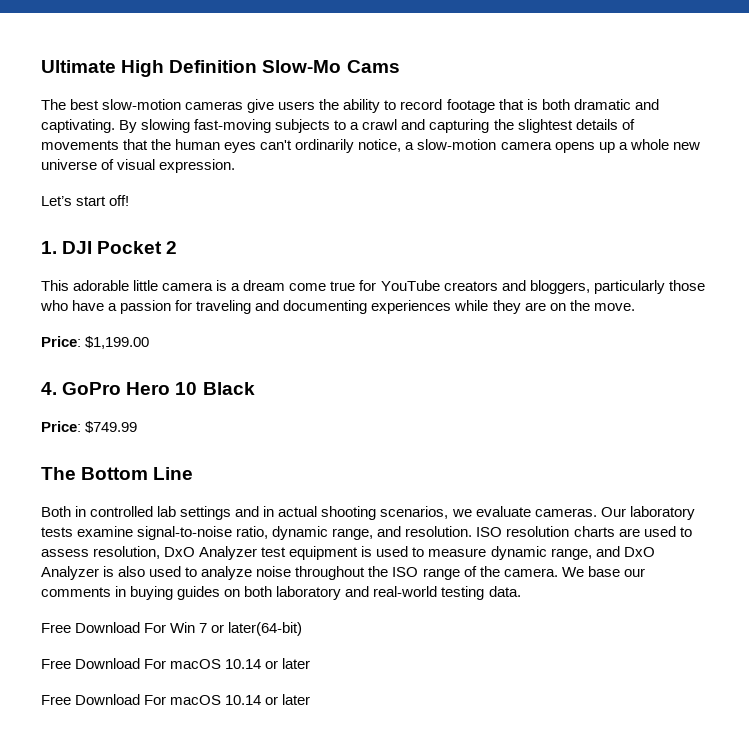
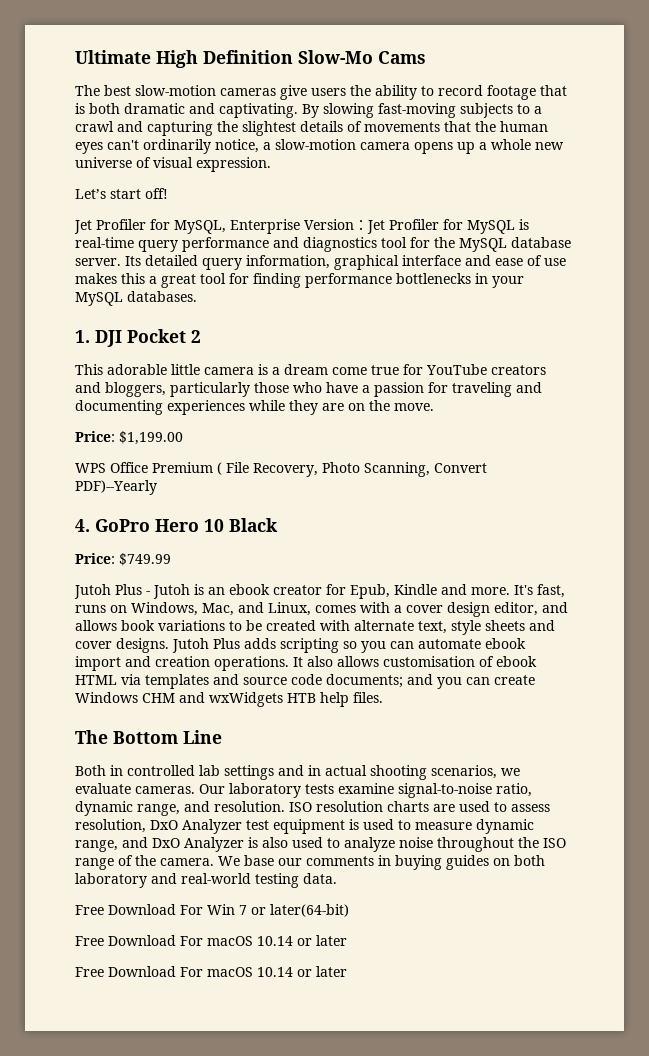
(130, 200) none -> [74,219,529,234] [75,237,571,252] [75,255,566,270] [75,273,524,288] [75,291,197,306] // Jet Profiler for MySQL, Enterprise Version：Jet Profiler for MySQL is real-time query performance and diagnostics tool for the MySQL database server. Its detailed query information, graphical interface and ease of use makes this a great tool for finding performance bottlenecks in your MySQL databases.
(150, 342) none -> [75,462,487,477] [75,480,157,495] // WPS Office Premium ( File Recovery, Photo Scanning, Convert PDF)--Yearly
(138, 427) none -> [74,584,565,599] [75,602,568,617] [75,620,555,635] [75,638,526,653] [75,656,537,671] [75,674,535,689] [75,692,383,707] // Jutoh Plus - Jutoh is an ebook creator for Epub, Kindle and more. It's fast, runs on Windows, Mac, and Linux, comes with a cover design editor, and allows book variations to be created with alternate text, style sheets and cover designs. Jutoh Plus adds scripting so you can automate ebook import and creation operations. It also allows customisation of ebook HTML via templates and source code documents; and you can create Windows CHM and wxWidgets HTB help files.

